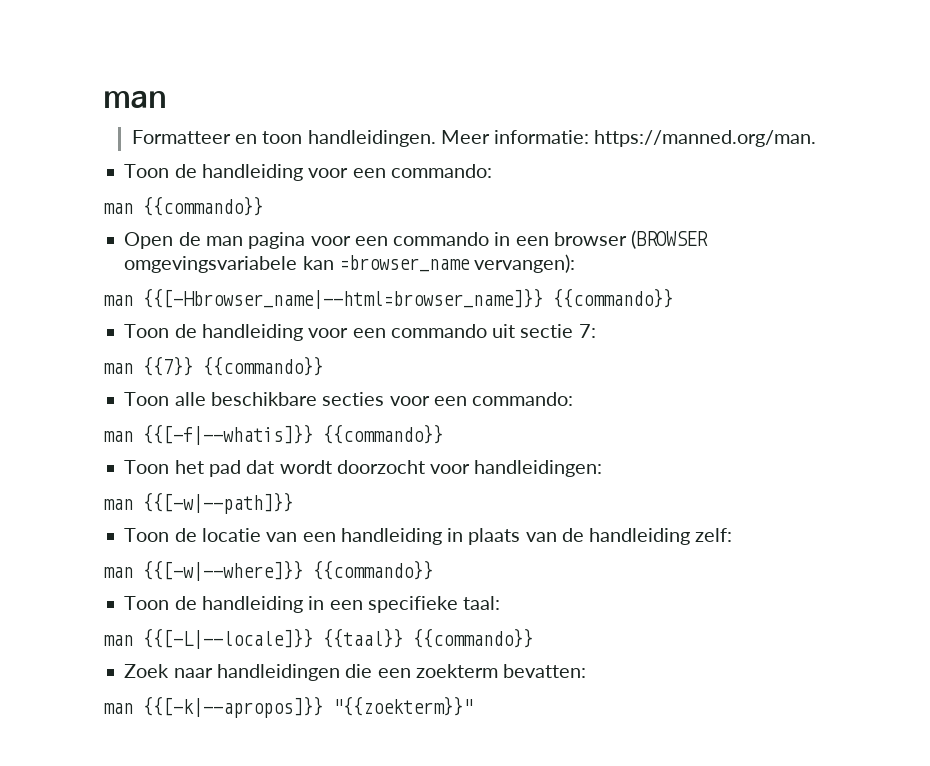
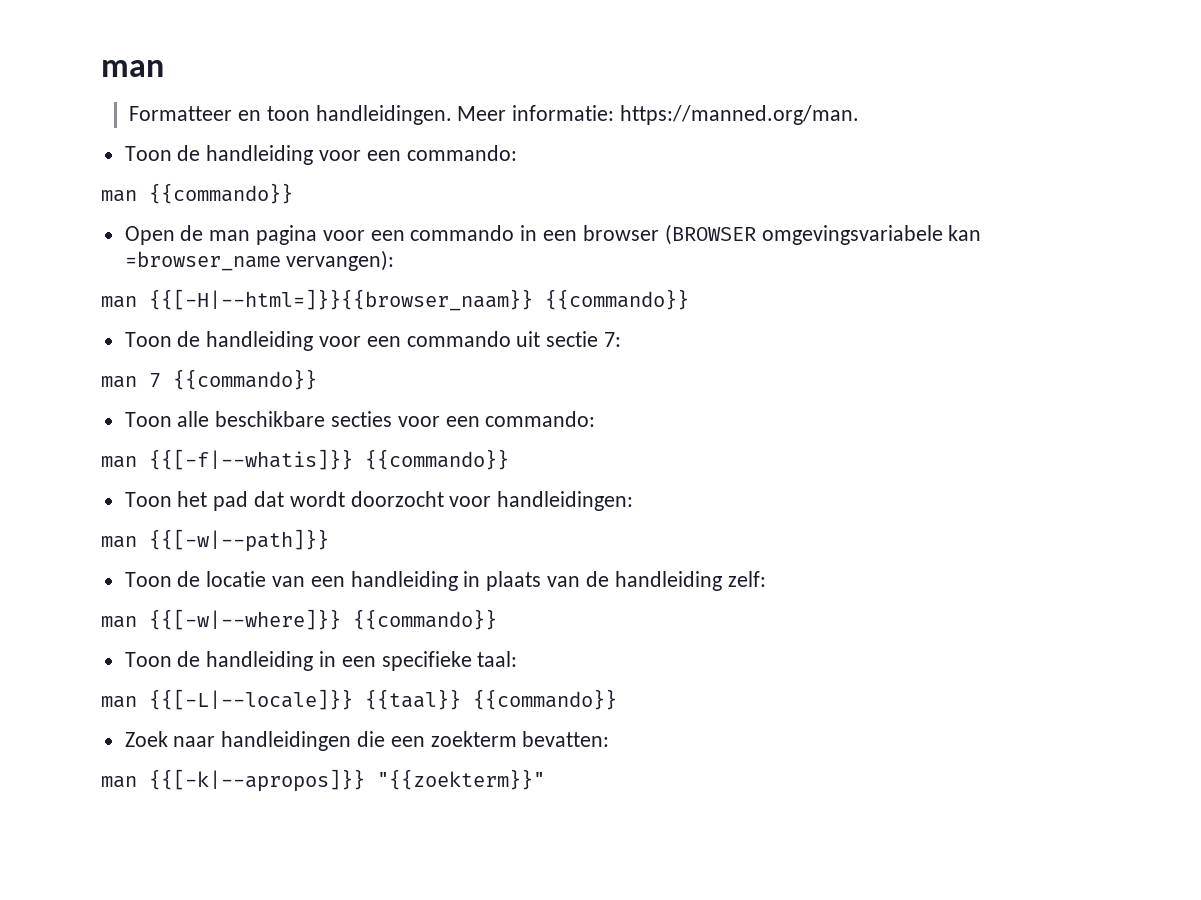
[143,288,543,309] {{[-Hbrowser_name|--html=browser_name]}} -> [149,289,533,311] {{[-H|--html=]}}{{browser_naam}}
[143,356,193,376] {{7}} -> [149,373,161,388] 7

